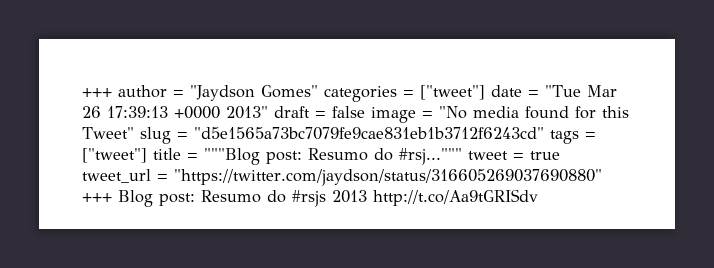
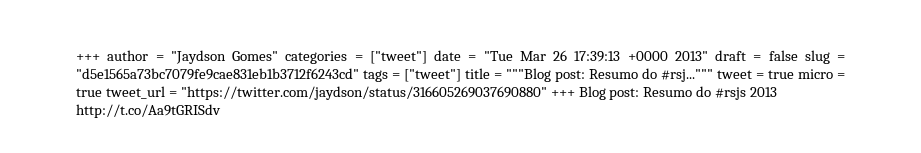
[371,106,629,123] [82,127,134,139] image = "No media found for this Tweet" -> (798, 55) none
(560, 155) none -> [798,69,845,79] [76,88,102,97] micro = true

